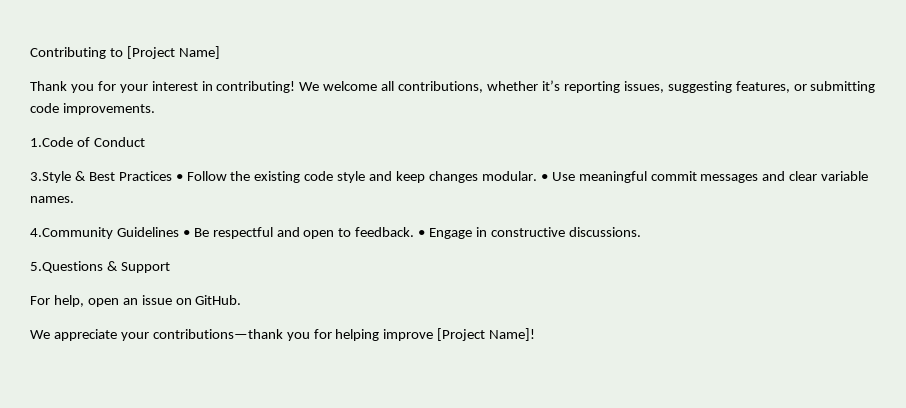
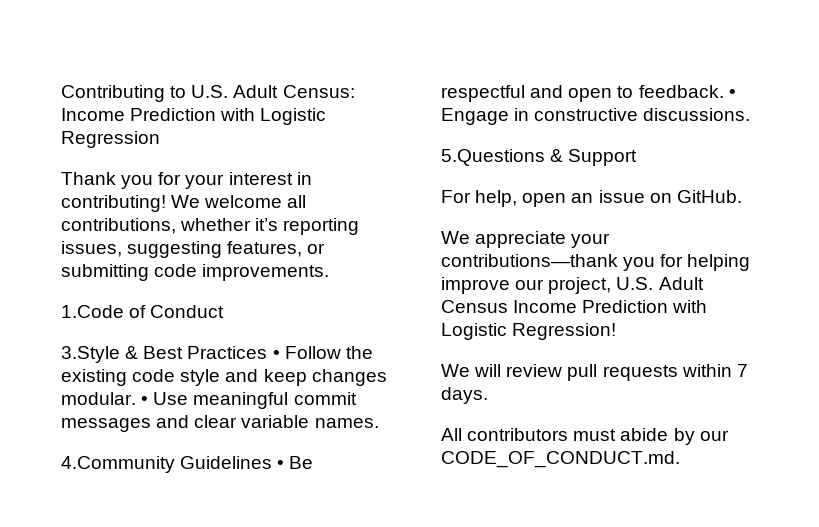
[126,46,220,59] [Project Name] -> [191,85,355,98] [61,108,327,125] [61,131,160,148] U.S. Adult Census: Income Prediction with Logistic Regression
[437,328,536,341] [Project Name]! -> [515,277,704,294] [441,300,708,313] [441,323,617,340] [441,364,748,381] [441,387,488,404] [441,428,729,445] [441,451,680,468] our project, U.S. Adult Census Income Prediction with Logistic Regression! // We will review pull requests within 7 days. // All contributors must abide by our CODE_OF_CONDUCT.md.

